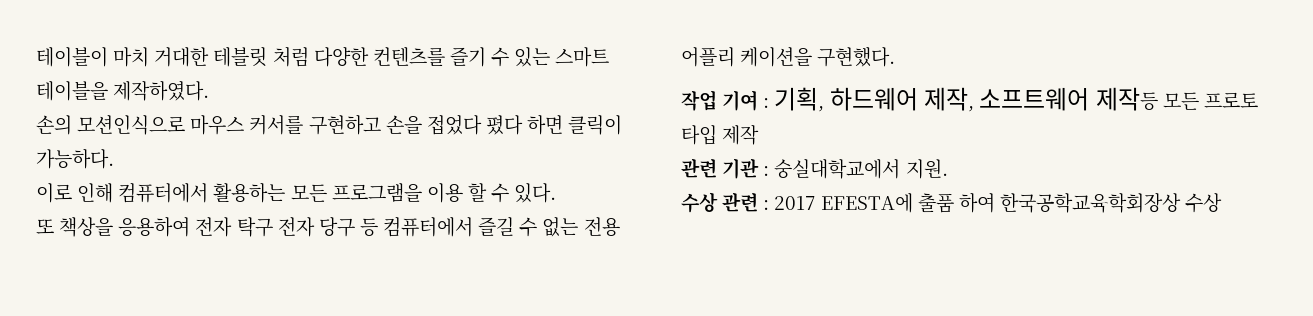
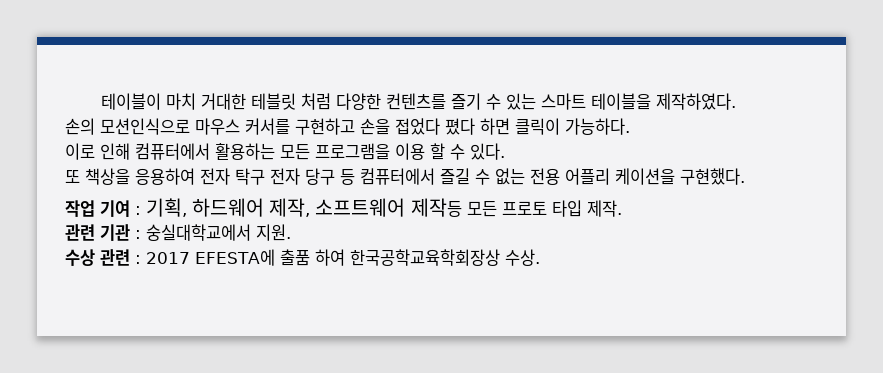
[722,125,760,145] 제작 -> [586,200,622,217] 제작.
[1185,193,1223,213] 수상 -> [504,249,540,266] 수상.

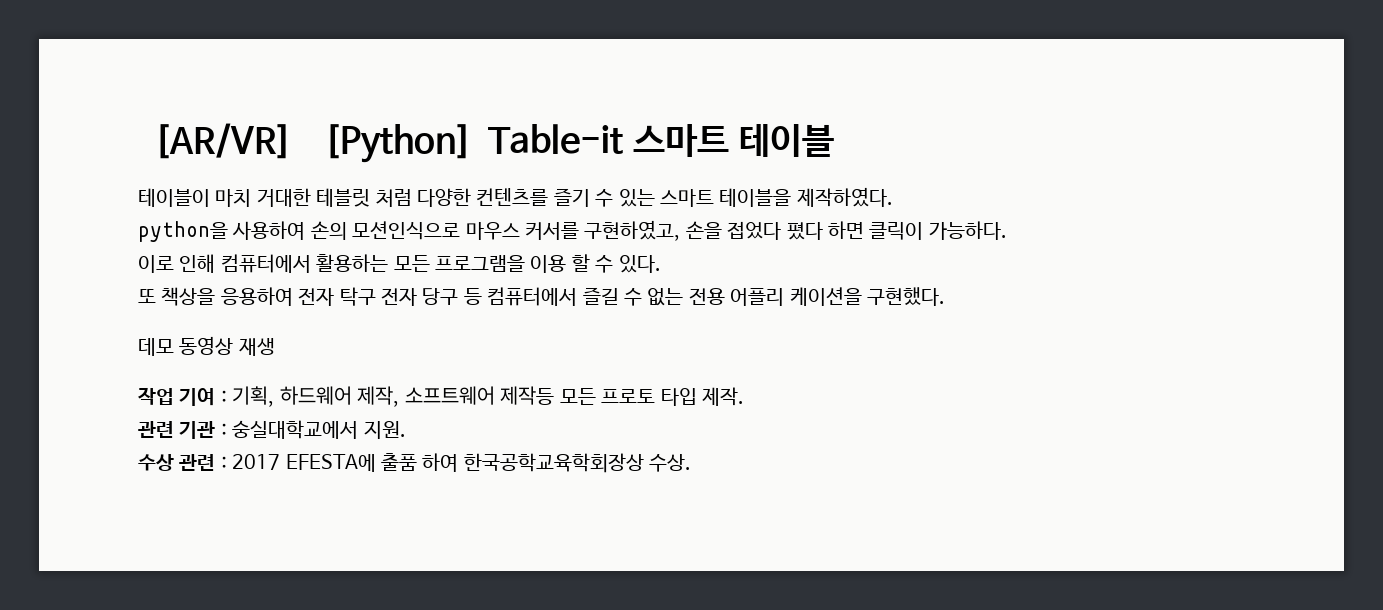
(101, 101) none -> [138,123,835,163] ［AR/VR］［Python］Table-it 스마트 테이블 //
(737, 101) none -> [138,221,306,242] python을 사용하여
[295,118,355,135] 구현하고 -> [584,220,681,241] 구현하였고,
(745, 176) none -> [138,336,275,356] // 데모 동영상 재생

